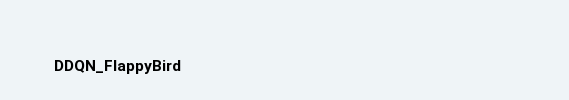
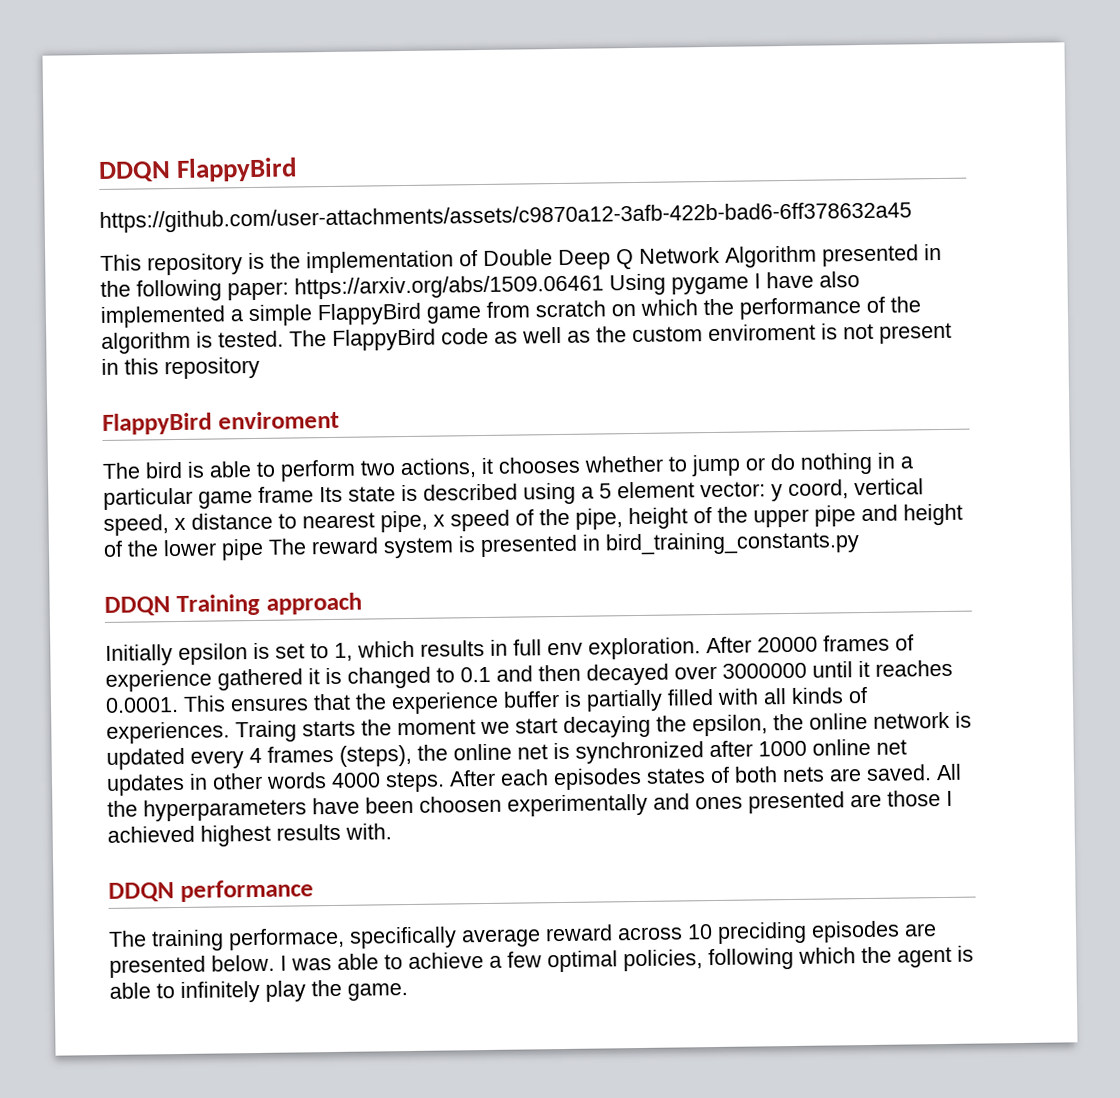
[54,60,181,74] DDQN_FlappyBird -> [98,157,298,183] [99,201,912,233] [100,243,942,276] [100,271,860,302] [100,296,921,328] [101,322,952,354] [101,356,260,380] [102,410,340,435] [102,452,913,482] [103,478,924,510] [103,503,963,536] [103,531,860,561] [104,592,362,617] [105,634,914,666] [105,659,953,692] [105,686,868,715] [106,711,972,744] [106,738,907,770] [106,763,962,796] [107,790,953,822] [107,823,392,847] [108,879,314,903] [108,920,937,952] [109,945,974,978] [109,979,408,1004] DDQN FlappyBird // https://github.com/user-attachments/assets/c9870a12-3afb-422b-bad6-6ff378632a45 // This repository is the implementation of Double Deep Q Network Algorithm presented in the following paper: https://arxiv.org/abs/1509.06461 Using pygame I have also implemented a simple FlappyBird game from scratch on which the performance of the algorithm is tested. The FlappyBird code as well as the custom enviroment is not present in this repository // FlappyBird enviroment // The bird is able to perform two actions, it chooses whether to jump or do nothing in a particular game frame Its state is described using a 5 element vector: y coord, vertical speed, x distance to nearest pipe, x speed of the pipe, height of the upper pipe and height of the lower pipe The reward system is presented in bird_training_constants.py // DDQN Training approach // Initially epsilon is set to 1, which results in full env exploration. After 20000 frames of experience gathered it is changed to 0.1 and then decayed over 3000000 until it reaches 0.0001. This ensures that the experience buffer is partially filled with all kinds of experiences. Traing starts the moment we start decaying the epsilon, the online network is updated every 4 frames (steps), the online net is synchronized after 1000 online net updates in other words 4000 steps. After each episodes states of both nets are saved. All the hyperparameters have been choosen experimentally and ones presented are those I achieved highest results with. // DDQN performance // The training performace, specifically average reward across 10 preciding episodes are presented below. I was able to achieve a few optimal policies, following which the agent is able to infinitely play the game.

